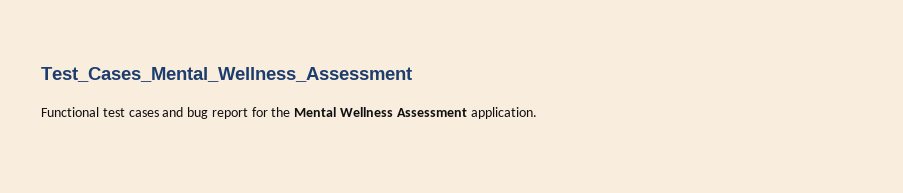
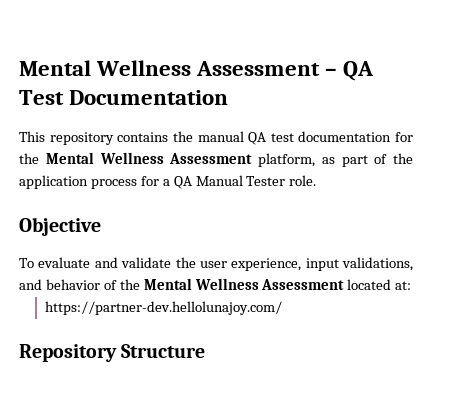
[41,67,412,82] [41,107,248,119] Test_Cases_Mental_Wellness_Assessment // Functional test cases and bug report -> [19,60,375,81] [19,90,229,105] [19,131,392,145] Mental Wellness Assessment – QA Test Documentation // This repository contains the manual QA test documentation
[470,107,537,119] application. -> [258,153,413,167] [19,175,317,189] [19,217,101,236] [19,257,413,271] [19,278,412,290] [45,301,283,315] [19,344,206,362] platform, as part of the application process for a QA Manual Tester role. // Objective // To evaluate and validate the user experience, input validations, and behavior of the Mental Wellness Assessment located at: // https://partner-dev.hellolunajoy.com/ // Repository Structure

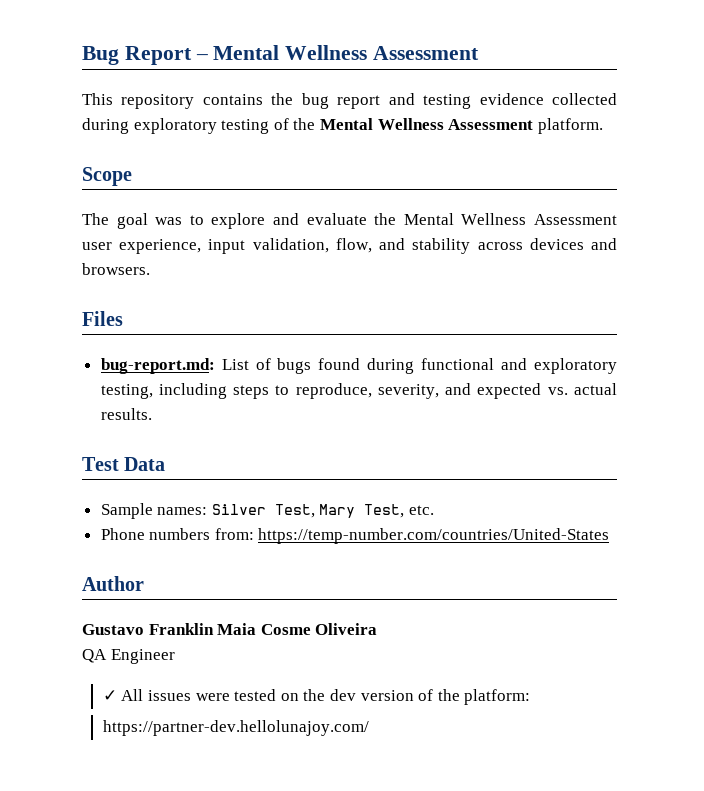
[19,60,375,81] [19,90,229,105] Mental Wellness Assessment – QA Test Documentation -> [82,45,480,65] Bug Report – Mental Wellness Assessment
[197,131,413,145] [19,152,413,167] [19,175,317,189] [19,217,101,236] [19,257,413,271] [19,279,100,290] manual QA test documentation for the Mental Wellness Assessment platform, as part of the application process for a QA Manual Tester role. // Objective // To evaluate and validate the user experience, input validations, and behavior -> [301,93,618,109] [82,118,270,134] bug report and testing evidence collected during exploratory testing
[347,279,412,290] located at: -> [537,118,603,134] [82,167,132,186] [82,213,617,229] [82,238,617,254] [82,263,150,275] [82,311,123,326] [100,358,617,374] [100,383,617,399] [100,408,152,420] [82,457,166,471] [100,503,435,519] [100,528,610,544] [82,576,144,591] [82,623,378,635] [82,649,175,664] [102,689,531,705] platform. // Scope // The goal was to explore and evaluate the Mental Wellness Assessment user experience, input validation, flow, and stability across devices and browsers. // Files // bug-report.md: List of bugs found during functional and exploratory testing, including steps to reproduce, severity, and expected vs. actual results. // Test Data // Sample names: Silver Test, Mary Test, etc. // Phone numbers from: https://temp-number.com/countries/United-States // Author // Gustavo Franklin Maia Cosme Oliveira // QA Engineer // ✓ All issues were tested on the dev version of the platform:
[19,344,206,362] // Repository Structure -> (369, 728) none

